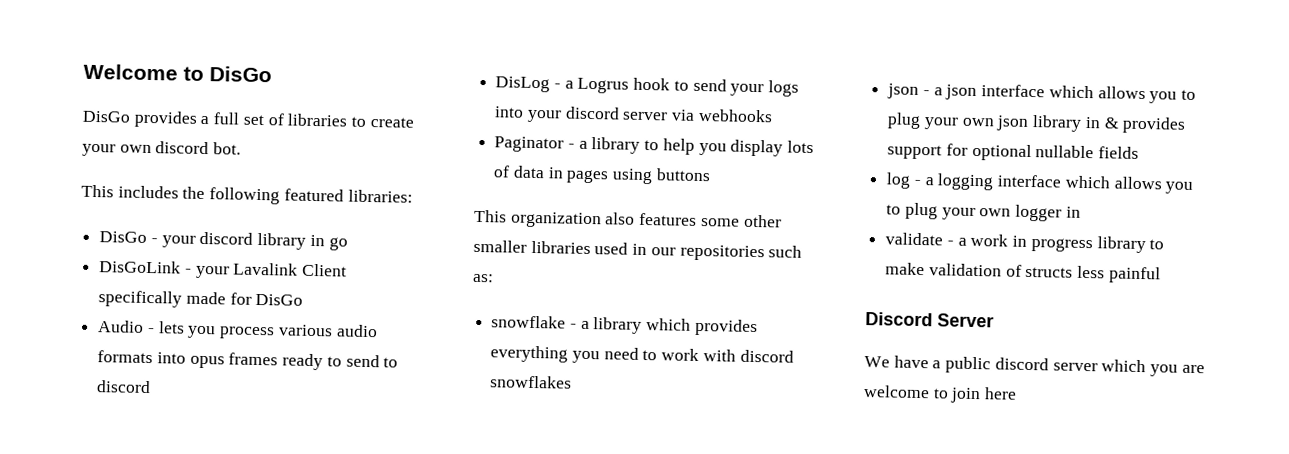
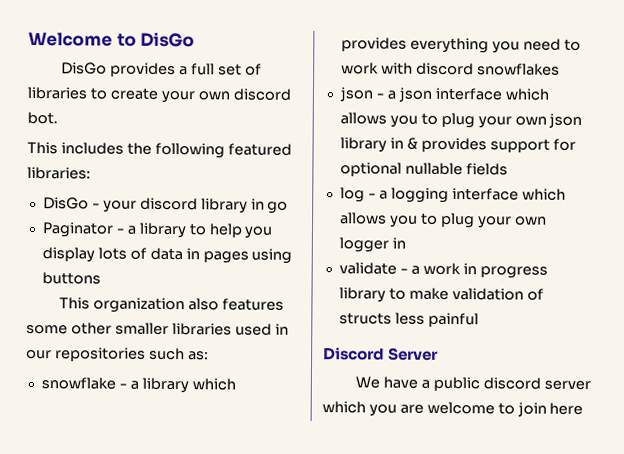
[99,260,348,279] [98,290,304,308] [98,320,378,340] [97,350,399,371] [96,380,152,394] [495,76,800,97] [494,106,773,123] // DisGoLink - your Lavalink Client specifically made for DisGo // Audio - lets you process various audio formats into opus frames ready to send to discord // DisLog - a Logrus hook to send your logs into your discord server via webhooks -> (289, 207) none

